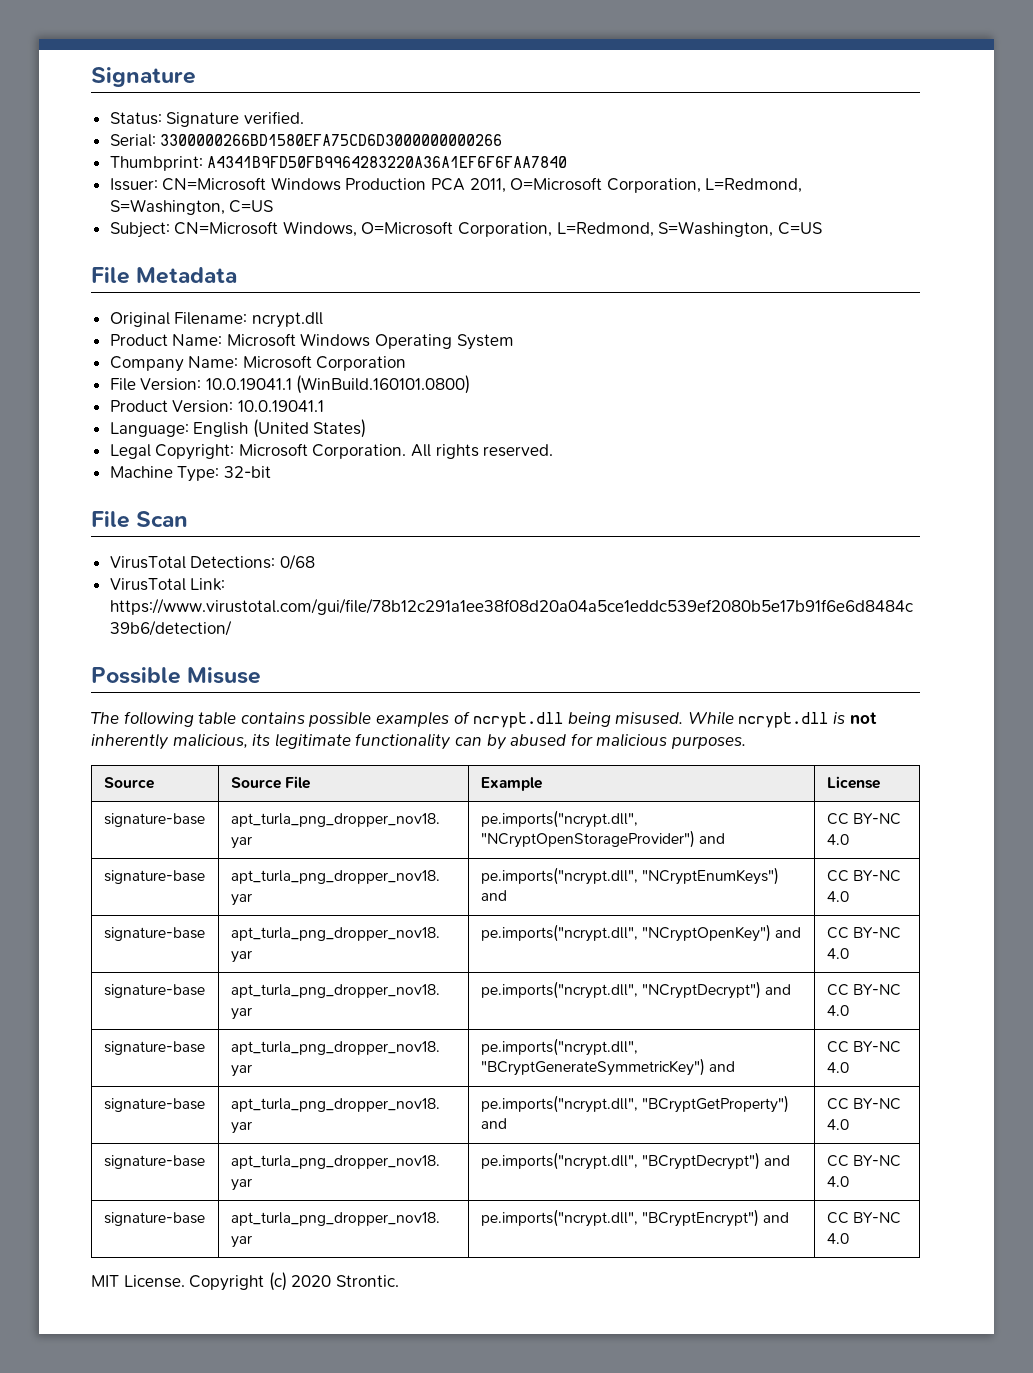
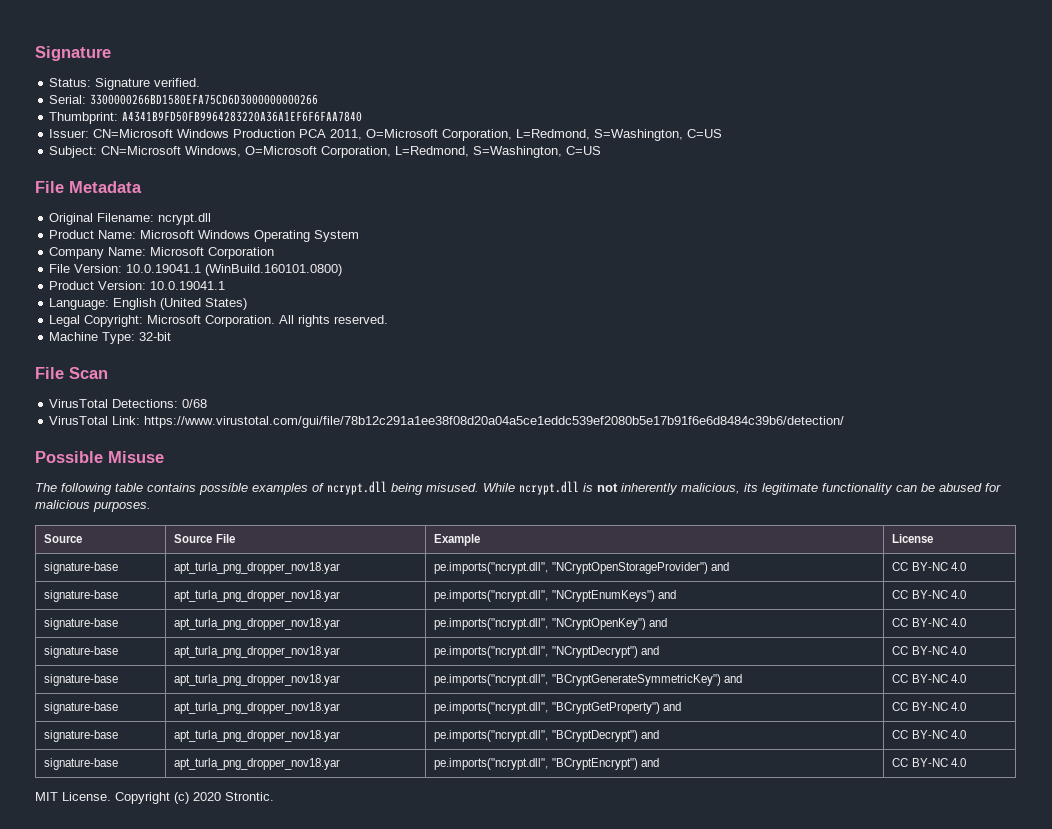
[486,734,507,750] by -> [921,483,935,492] be

